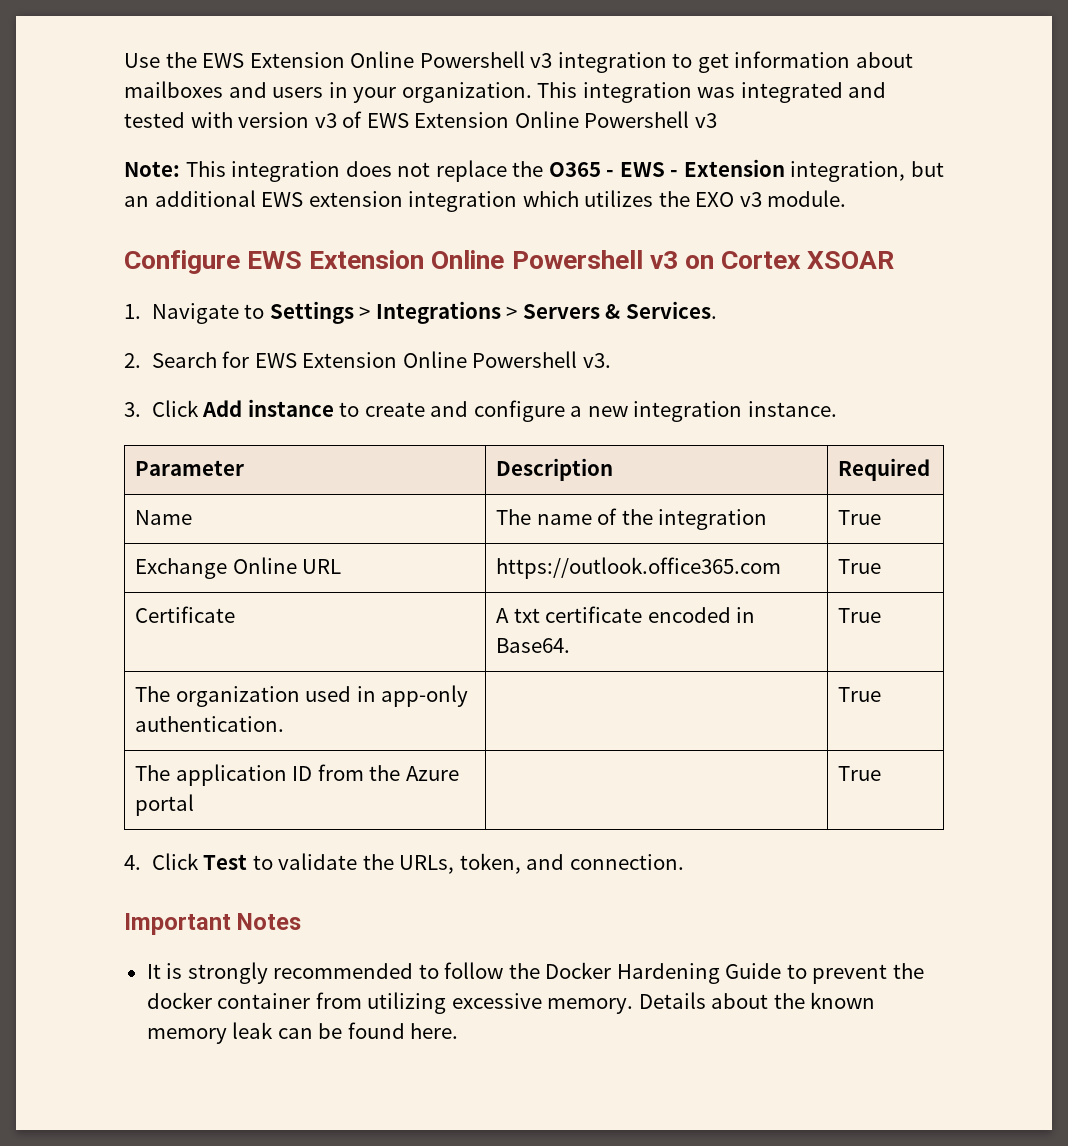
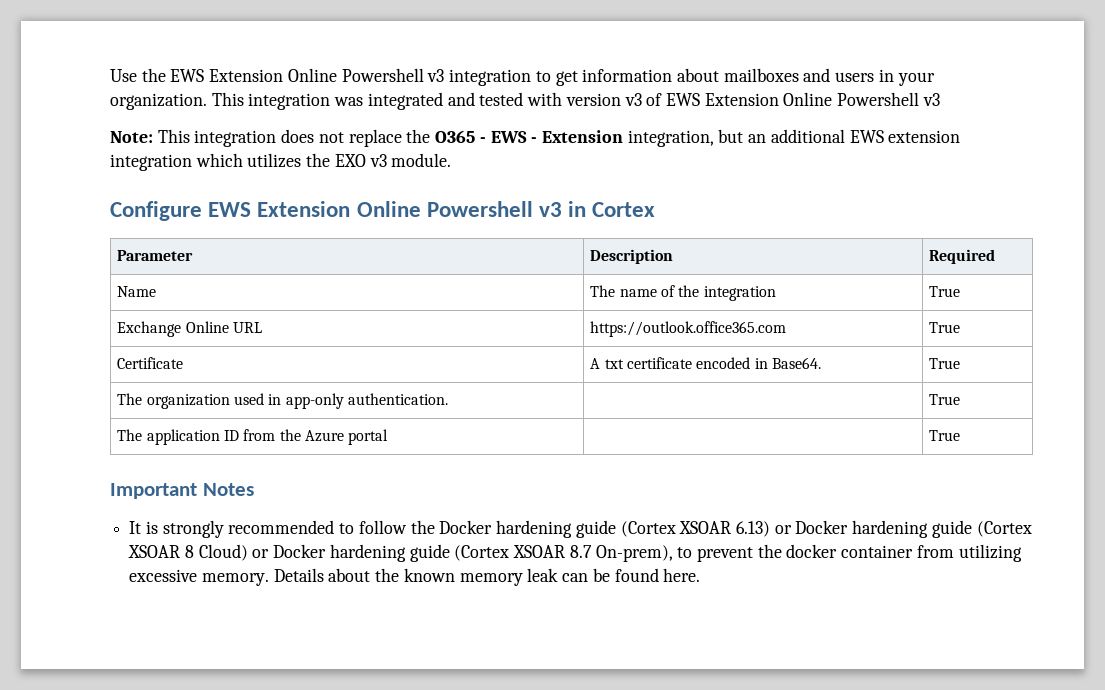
[684,255,714,269] on -> [568,201,587,217] in
[807,251,895,269] [124,301,717,324] [124,351,611,368] [124,399,837,422] XSOAR // 1. Navigate to Settings > Integrations > Servers & Services. // 2. Search for EWS Extension Online Powershell v3. // 3. Click Add instance to create and configure a new integration instance. -> (656, 209) none
[124,853,684,874] // 4. Click Test to validate the URLs, token, and connection. -> (961, 435) none
[616,963,782,984] Hardening Guide -> [496,520,1032,538] [128,544,673,562] hardening guide (Cortex XSOAR 6.13) or Docker hardening guide (Cortex XSOAR 8 Cloud) or Docker hardening guide (Cortex XSOAR 8.7 On-prem),

